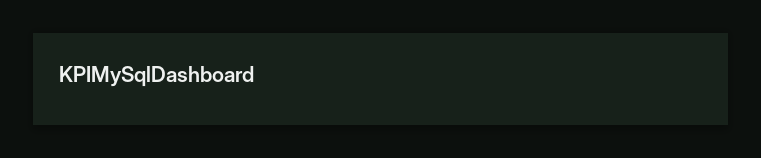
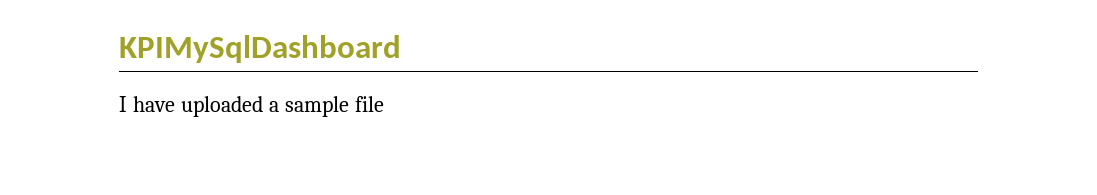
(254, 76) none -> [119,96,384,117] // I have uploaded a sample file

